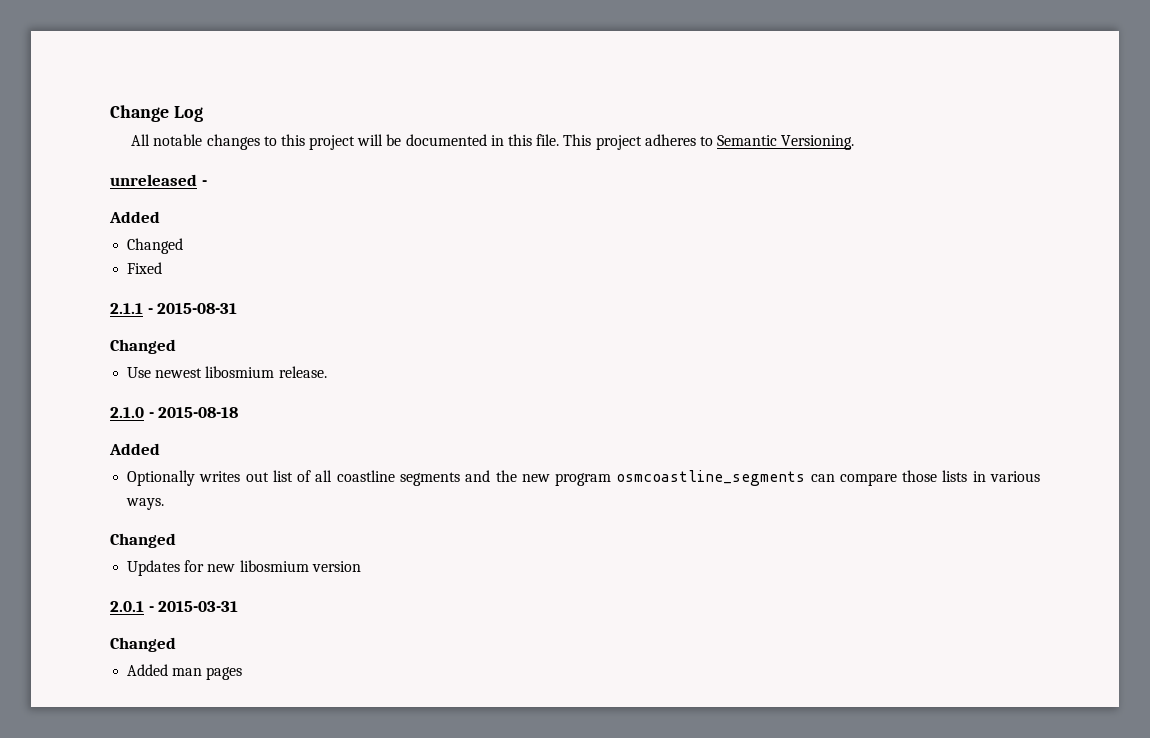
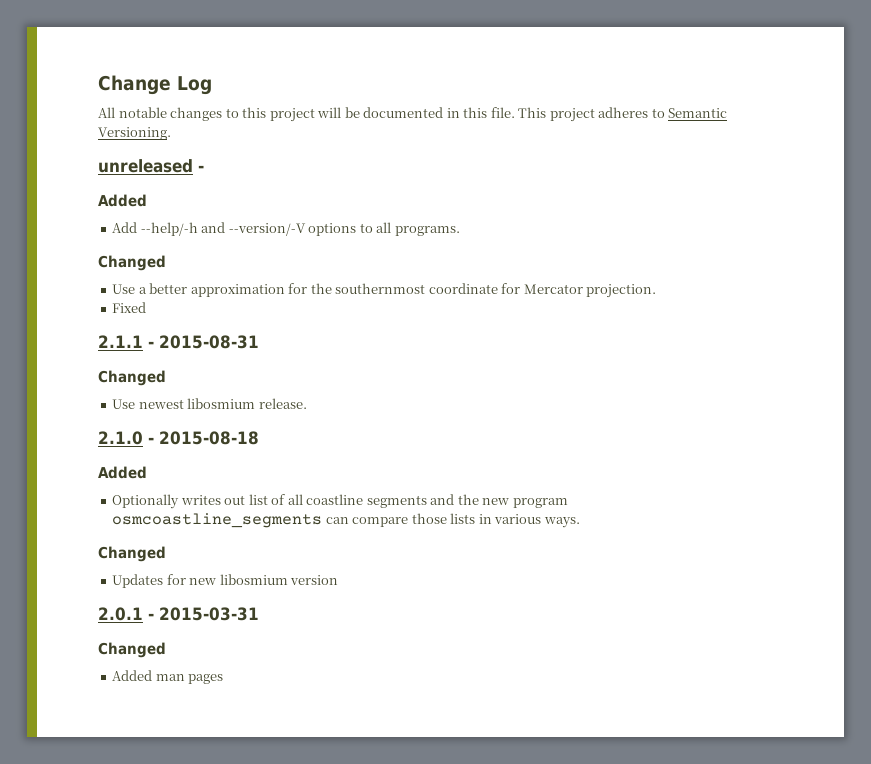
[127,238,184,254] Changed -> [112,222,460,236] [98,255,166,271] [112,283,657,298] Add --help/-h and --version/-V options to all programs. // Changed // Use a better approximation for the southernmost coordinate for Mercator projection.

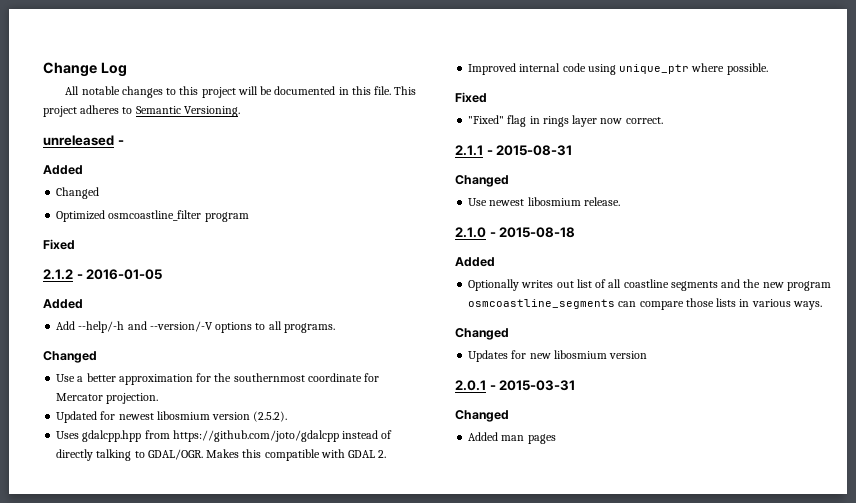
(147, 200) none -> [56,187,100,199] [56,210,249,222] [43,239,75,250] [43,269,163,280] [43,299,83,309] // Changed // Optimized osmcoastline_filter program // Fixed // 2.1.2 - 2016-01-05 // Added
[112,302,147,313] Fixed -> [56,411,288,423] [56,430,393,442] [56,449,387,461] [468,63,768,75] [455,92,487,103] [468,115,663,127] Updated for newest libosmium version (2.5.2). // Uses gdalcpp.hpp from https://github.com/joto/gdalcpp instead of directly talking to GDAL/OGR. Makes this compatible with GDAL 2. // Improved internal code using unique_ptr where possible. // Fixed // "Fixed" flag in rings layer now correct.

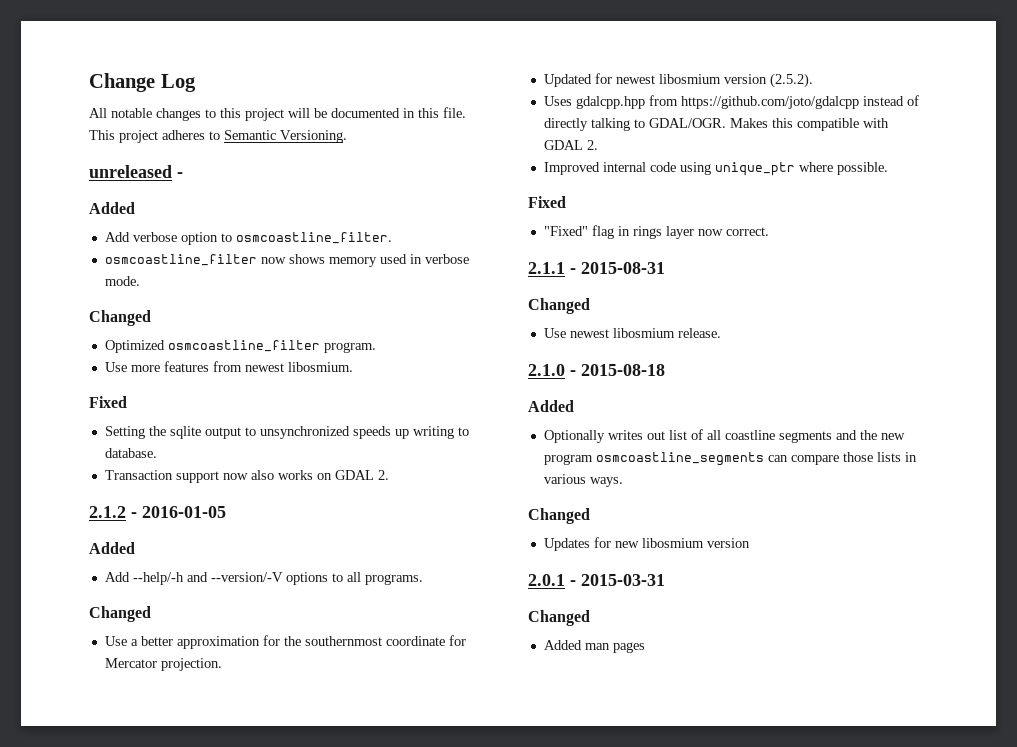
[56,187,100,199] [56,210,249,222] [43,239,75,250] Changed // Optimized osmcoastline_filter program // Fixed -> [104,232,392,245] [104,254,469,267] [104,276,140,286] [89,310,151,326] [104,340,376,353] [104,361,353,372] [89,396,127,408] [104,426,469,439] [104,448,157,458] [104,470,389,483] Add verbose option to osmcoastline_filter. // osmcoastline_filter now shows memory used in verbose mode. // Changed // Optimized osmcoastline_filter program. // Use more features from newest libosmium. // Fixed // Setting the sqlite output to unsynchronized speeds up writing to database. // Transaction support now also works on GDAL 2.

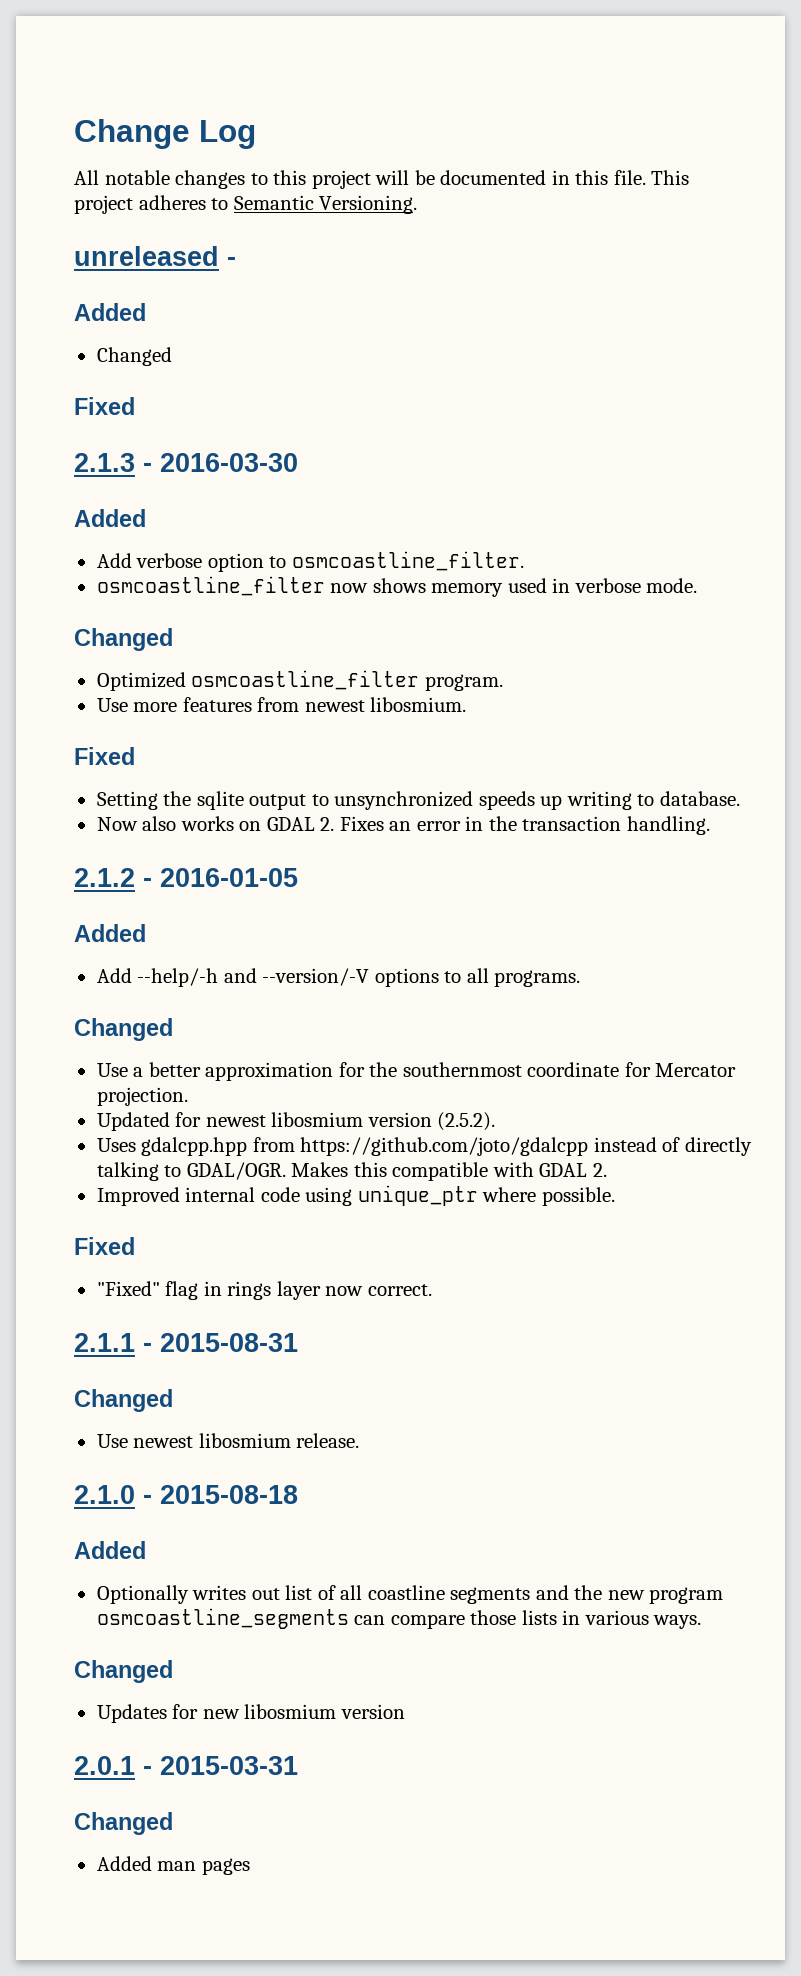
(135, 208) none -> [96,347,172,366] [74,397,135,415] [74,453,298,472] [74,509,146,527] // Changed // Fixed // 2.1.3 - 2016-03-30 // Added
[104,470,248,483] Transaction support now -> [96,817,138,831] Now
(389, 475) none -> [339,816,710,835] Fixes an error in the transaction handling.

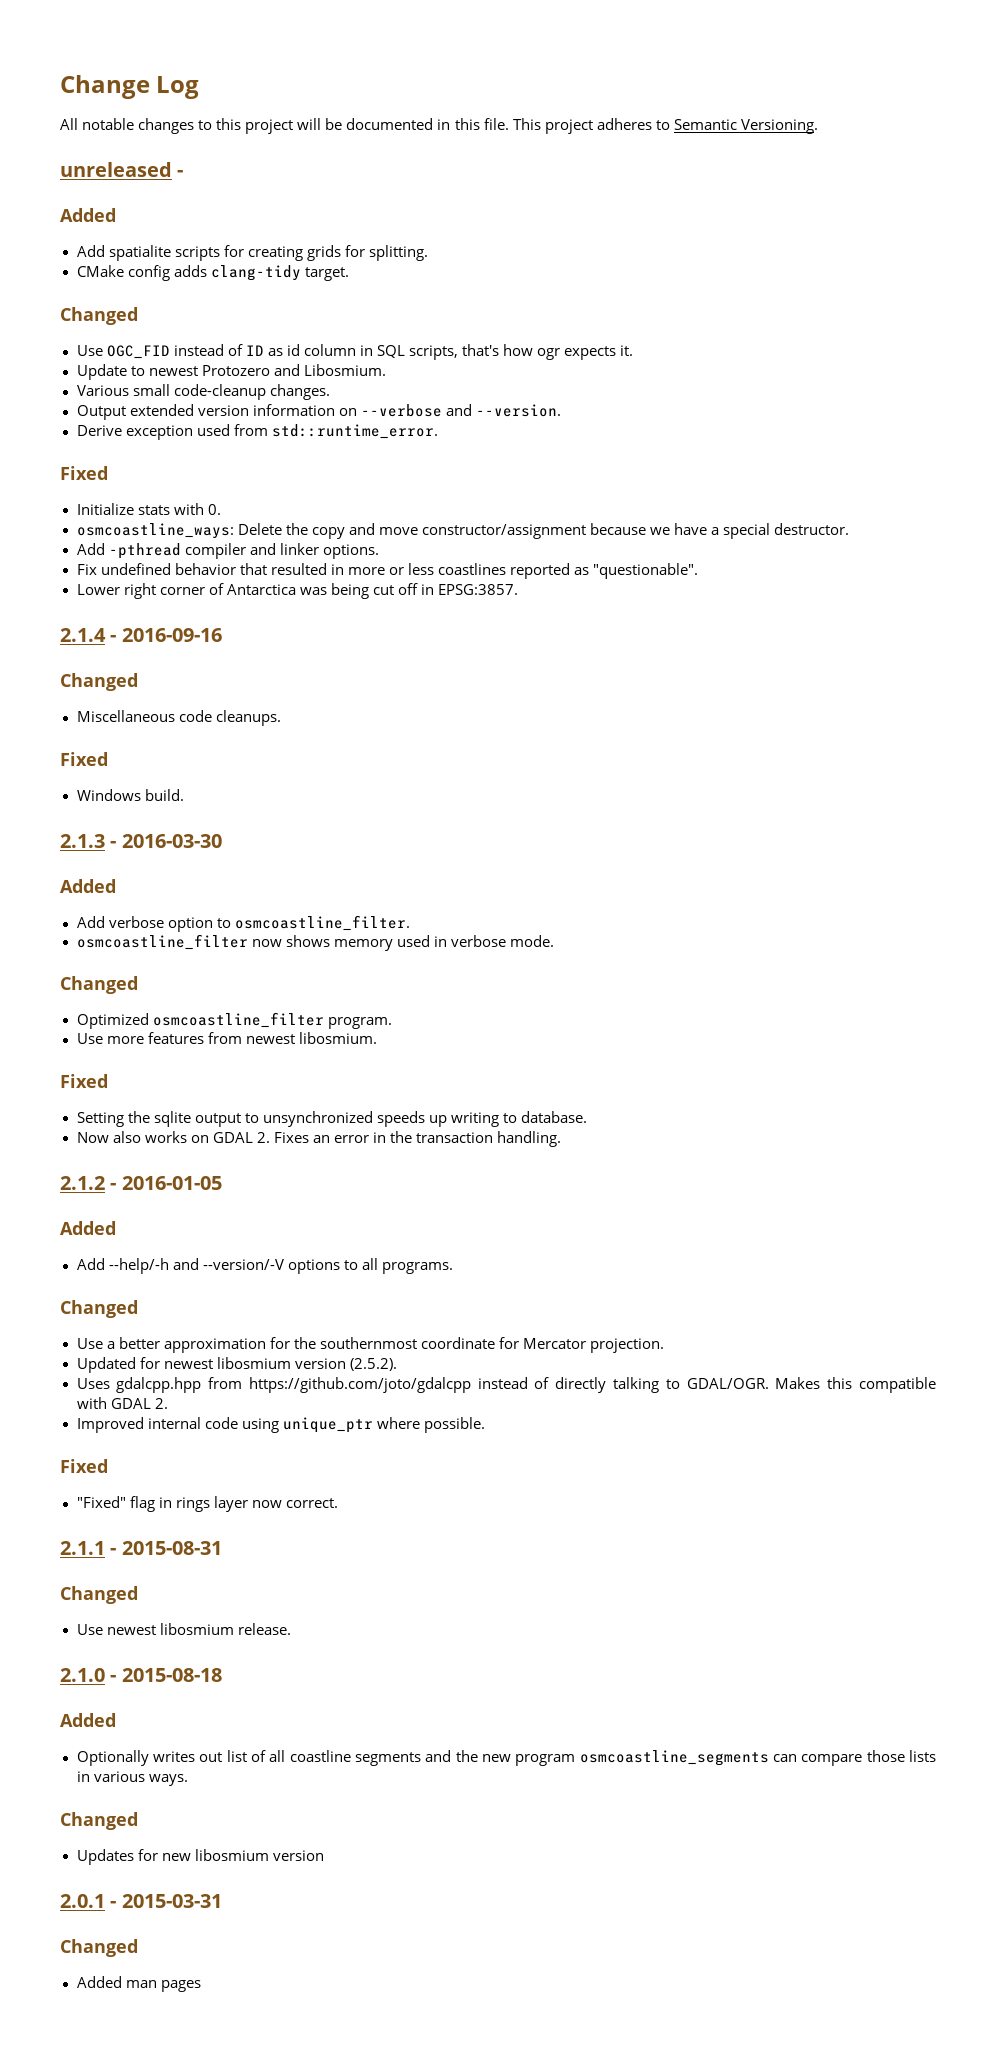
[96,347,172,366] [74,397,135,415] Changed // Fixed -> [76,245,428,261] [76,265,349,281] [60,307,138,325] [76,344,634,360] [76,364,386,380] [76,384,330,400] [76,404,561,420] [76,424,438,440] [60,466,108,480] [76,503,221,515] [76,523,850,539] [76,543,379,559] [76,563,699,579] [76,583,518,599] [60,628,222,642] [60,673,138,691] [76,710,281,726] [60,752,108,766] [76,789,184,801] Add spatialite scripts for creating grids for splitting. // CMake config adds clang-tidy target. // Changed // Use OGC_FID instead of ID as id column in SQL scripts, that's how ogr expects it. // Update to newest Protozero and Libosmium. // Various small code-cleanup changes. // Output extended version information on --verbose and --version. // Derive exception used from std::runtime_error. // Fixed // Initialize stats with 0. // osmcoastline_ways: Delete the copy and move constructor/assignment because we have a special destructor. // Add -pthread compiler and linker options. // Fix undefined behavior that resulted in more or less coastlines reported as "questionable". // Lower right corner of Antarctica was being cut off in EPSG:3857. // 2.1.4 - 2016-09-16 // Changed // Miscellaneous code cleanups. // Fixed // Windows build.

